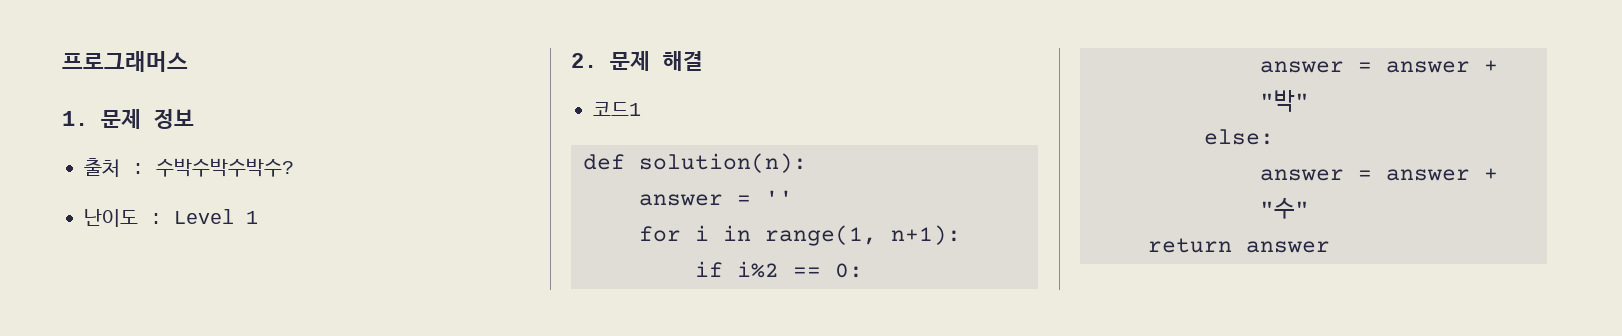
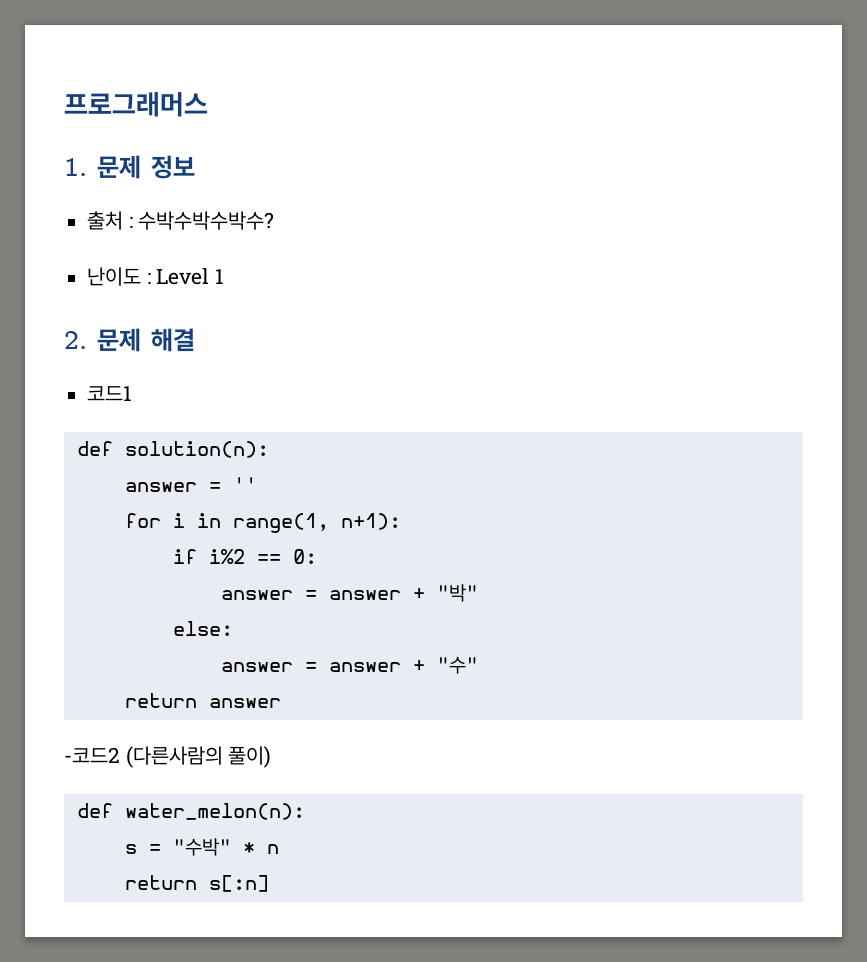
(1330, 247) none -> [64,746,272,768] [76,803,305,820] [124,838,279,856] [124,875,269,892] // -코드2 (다른사람의 풀이) // def water_melon(n): // s = "수박" * n // return s[:n]

